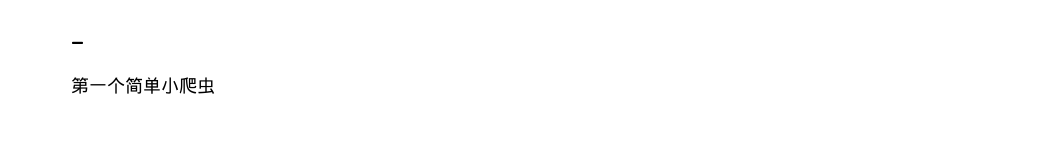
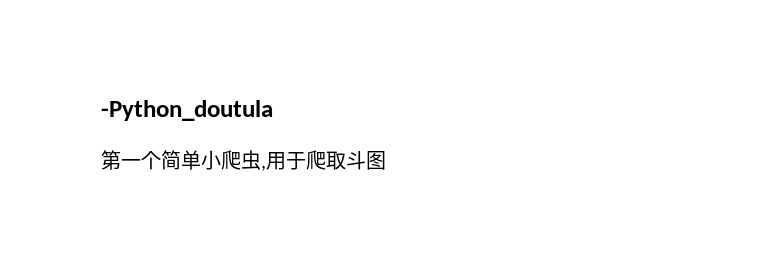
[71,41,84,49] - -> [101,100,273,121] -Python_doutula
(215, 85) none -> [261,150,386,171] ,用于爬取斗图

